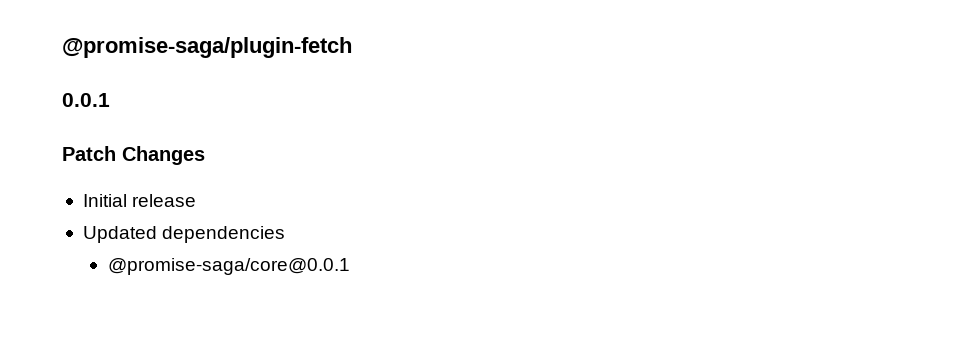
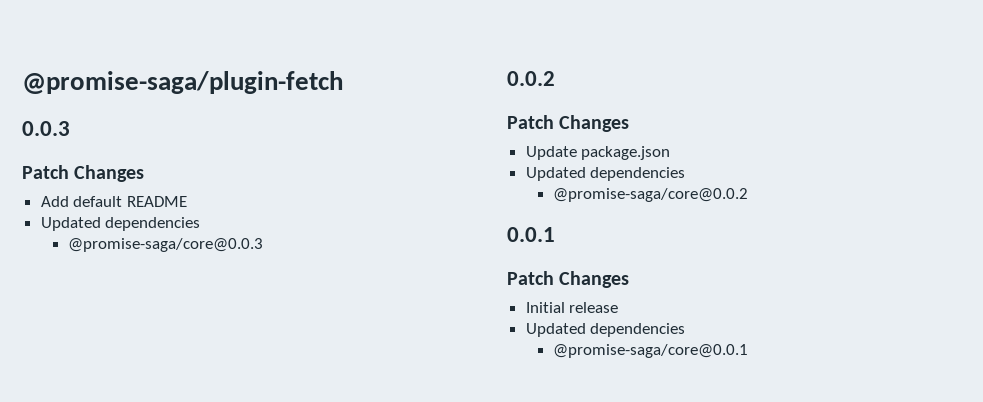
(352, 47) none -> [22,121,70,136] [22,165,145,182] [40,196,187,207] [40,217,201,231] [67,238,263,252] [507,71,555,86] [507,115,630,132] [525,146,671,160] [525,167,686,181] [552,188,748,202] // 0.0.3 // Patch Changes // Add default README // Updated dependencies // @promise-saga/core@0.0.3 // 0.0.2 // Patch Changes // Update package.json // Updated dependencies // @promise-saga/core@0.0.2

